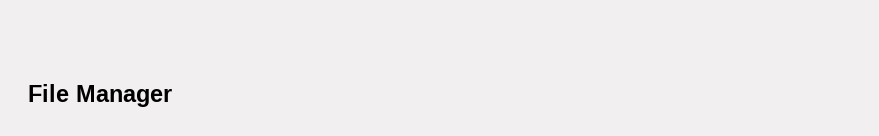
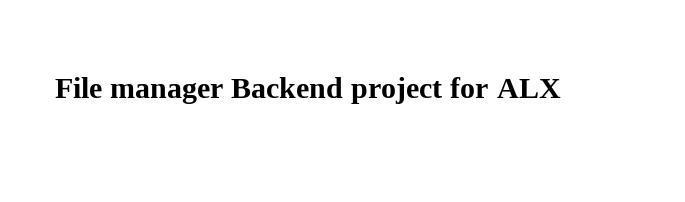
[76,85,172,107] Manager -> [110,77,561,104] manager Backend project for ALX

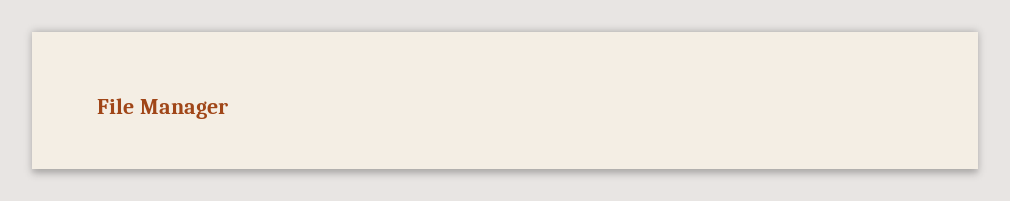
[110,77,561,104] manager Backend project for ALX -> [139,99,228,119] Manager

